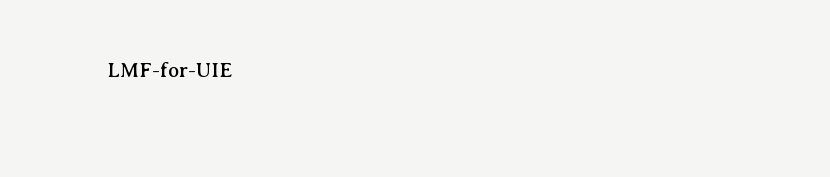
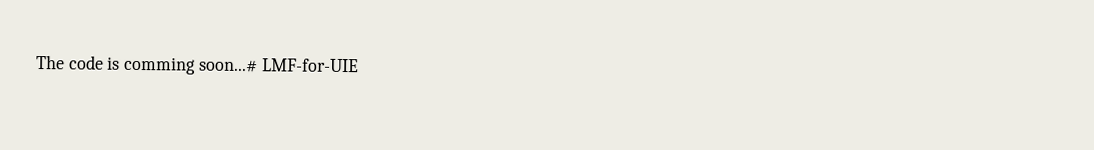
(108, 69) none -> [36,55,258,75] The code is comming soon...#

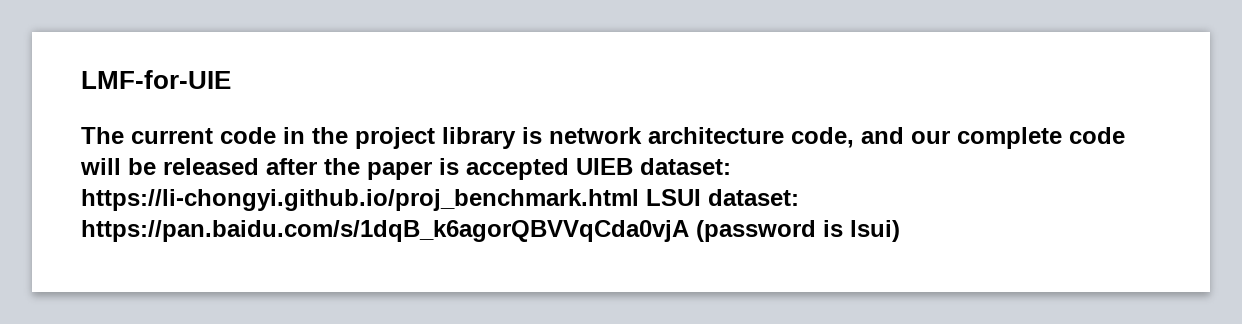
[36,55,359,75] The code is comming soon...# LMF-for-UIE -> [81,70,231,89] [81,127,1125,149] [80,158,731,180] [81,189,799,211] [81,220,900,242] LMF-for-UIE // The current code in the project library is network architecture code, and our complete code will be released after the paper is accepted UIEB dataset: https://li-chongyi.github.io/proj_benchmark.html LSUI dataset: https://pan.baidu.com/s/1dqB_k6agorQBVVqCda0vjA (password is lsui)

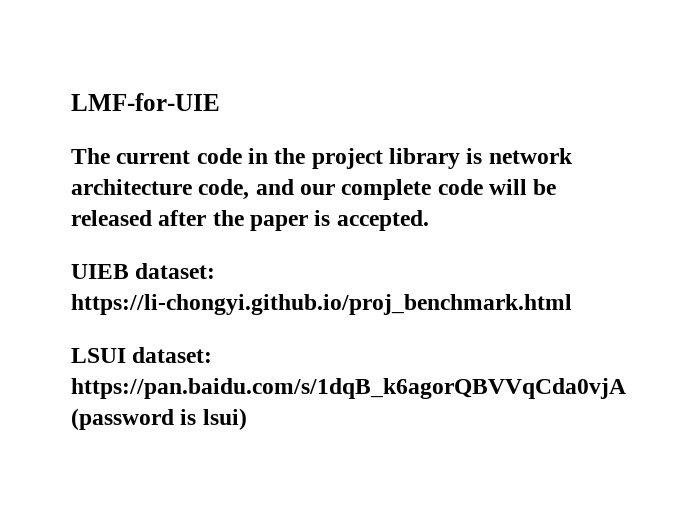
[466,158,569,180] accepted -> [336,210,429,231] accepted. //
(639, 200) none -> (572, 304) //

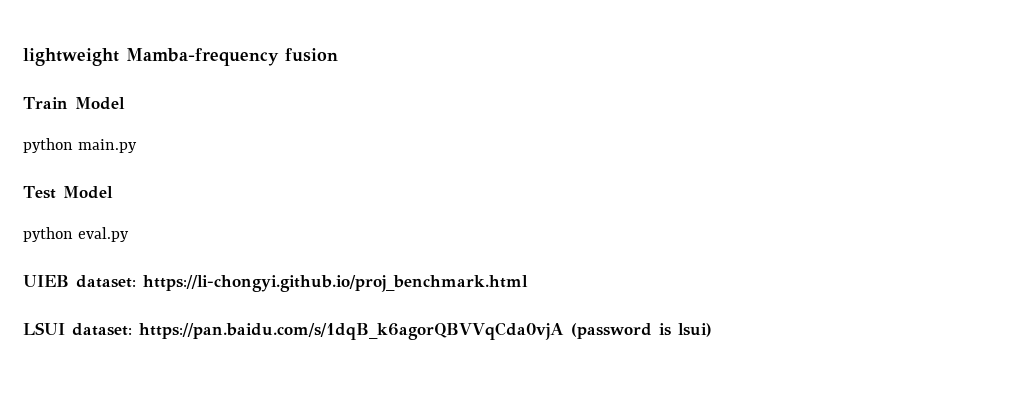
[71,93,220,111] [71,148,573,169] [71,179,557,200] [71,210,429,231] LMF-for-UIE // The current code in the project library is network architecture code, and our complete code will be released after the paper is accepted. -> [23,48,338,66] [23,97,125,110] [23,138,137,153] [23,186,113,199] [23,227,129,242] lightweight Mamba-frequency fusion // Train Model // python main.py // Test Model // python eval.py

